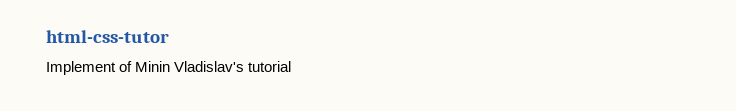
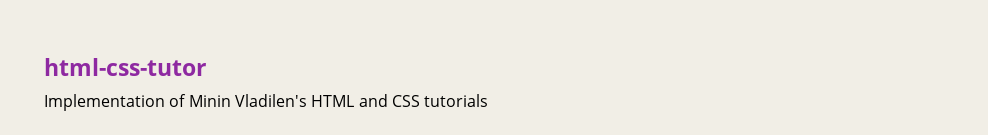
[46,61,116,75] Implement -> [44,94,165,111] Implementation
[174,61,292,72] Vladislav's tutorial -> [234,94,489,107] Vladilen's HTML and CSS tutorials

